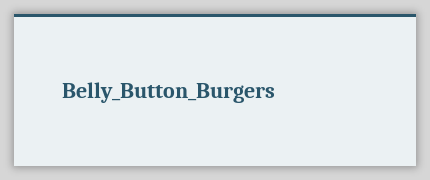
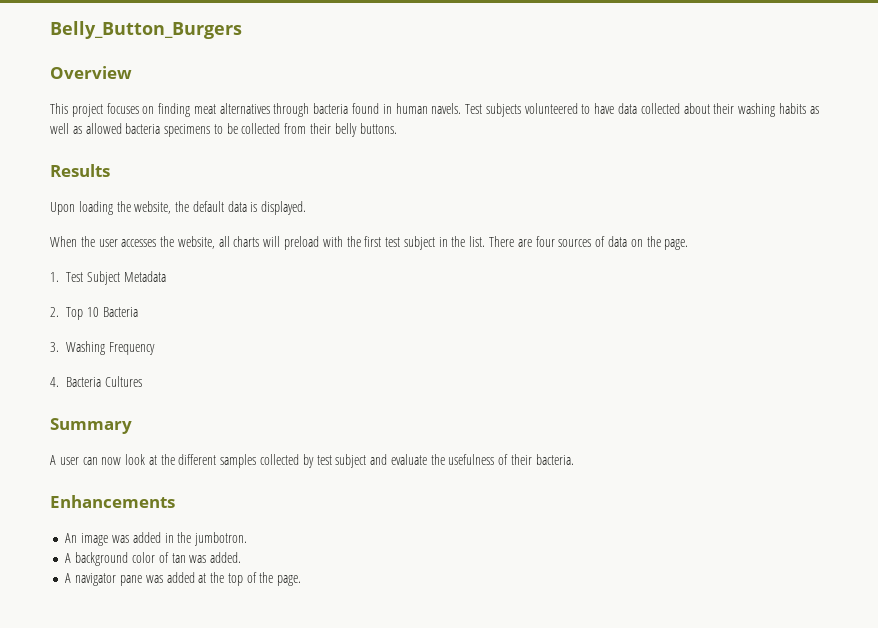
(275, 92) none -> [50,66,132,79] [50,103,819,117] [50,123,397,137] [50,164,110,177] [50,201,307,215] [50,236,689,250] [50,271,166,285] [50,307,138,320] [50,341,155,355] [50,376,142,387] [50,418,132,434] [50,454,574,468] [50,495,175,508] [65,532,248,546] [65,552,242,566] [65,572,302,586] // Overview // This project focuses on finding meat alternatives through bacteria found in human navels. Test subjects volunteered to have data collected about their washing habits as well as allowed bacteria specimens to be collected from their belly buttons. // Results // Upon loading the website, the default data is displayed. // When the user accesses the website, all charts will preload with the first test subject in the list. There are four sources of data on the page. // 1. Test Subject Metadata // 2. Top 10 Bacteria // 3. Washing Frequency // 4. Bacteria Cultures // Summary // A user can now look at the different samples collected by test subject and evaluate the usefulness of their bacteria. // Enhancements // An image was added in the jumbotron. // A background color of tan was added. // A navigator pane was added at the top of the page.

